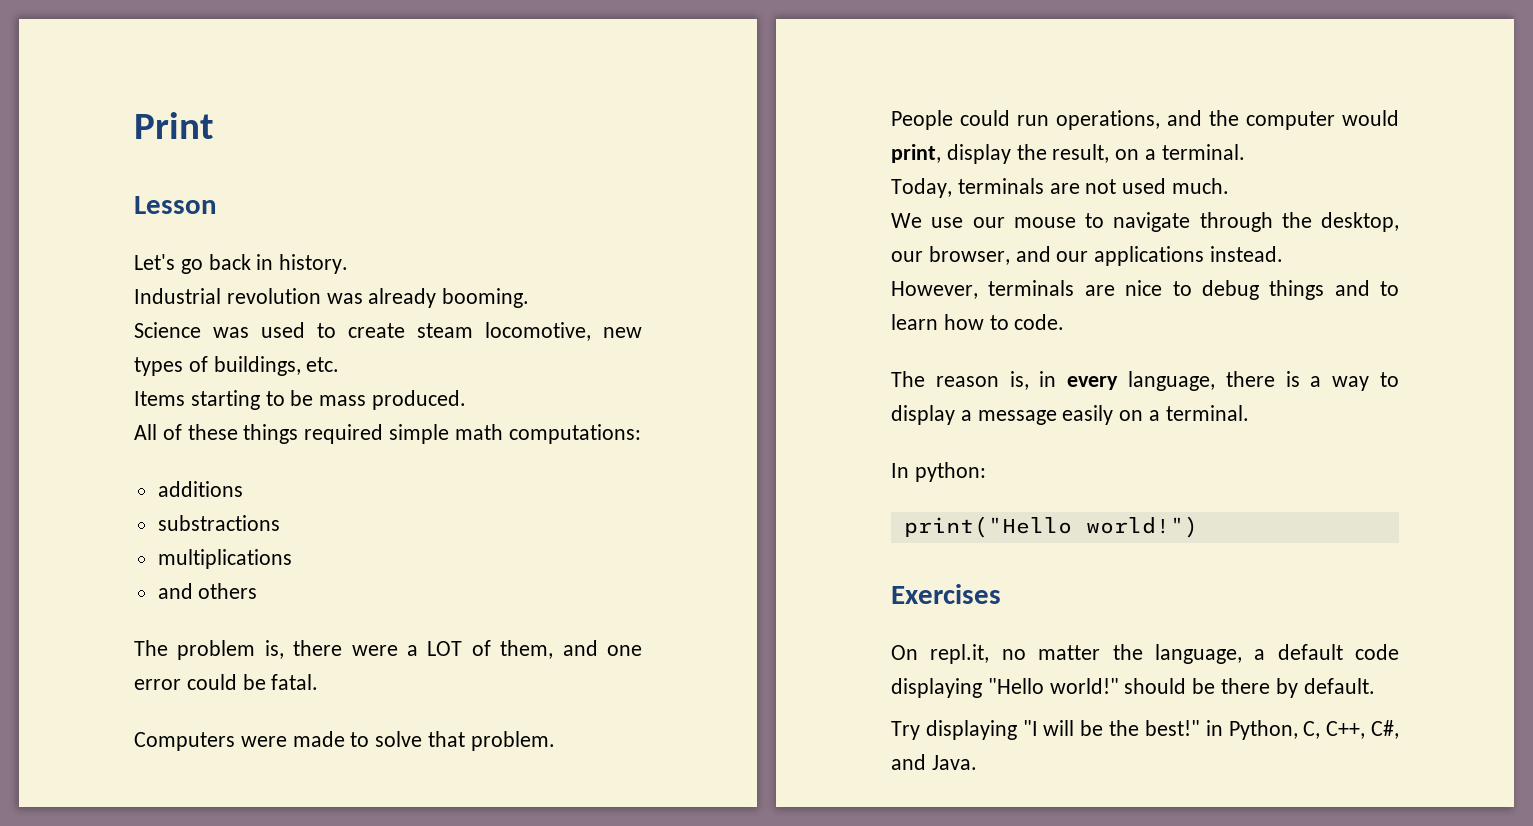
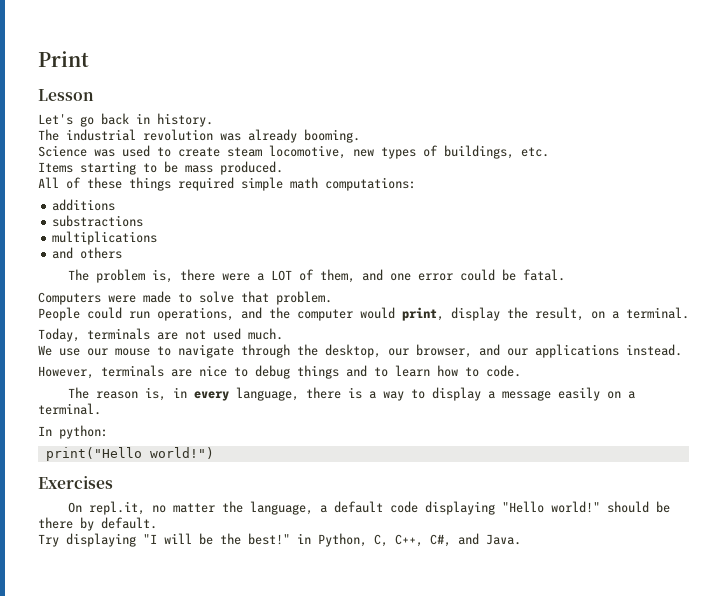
[134,288,221,304] Industrial -> [38,129,136,141] The industrial

